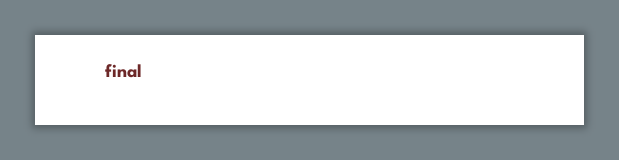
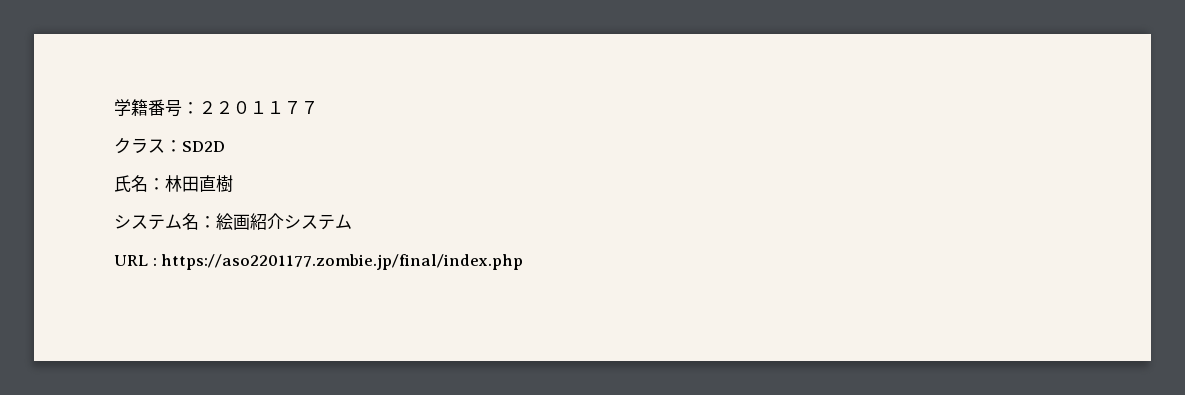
[105,64,142,78] final -> [114,99,318,117] [114,137,225,154] [114,175,233,192] [114,213,352,230] [114,254,524,270] 学籍番号：２２０１１７７ // クラス：SD2D // 氏名：林田直樹 // システム名：絵画紹介システム // URL : https://aso2201177.zombie.jp/final/index.php

